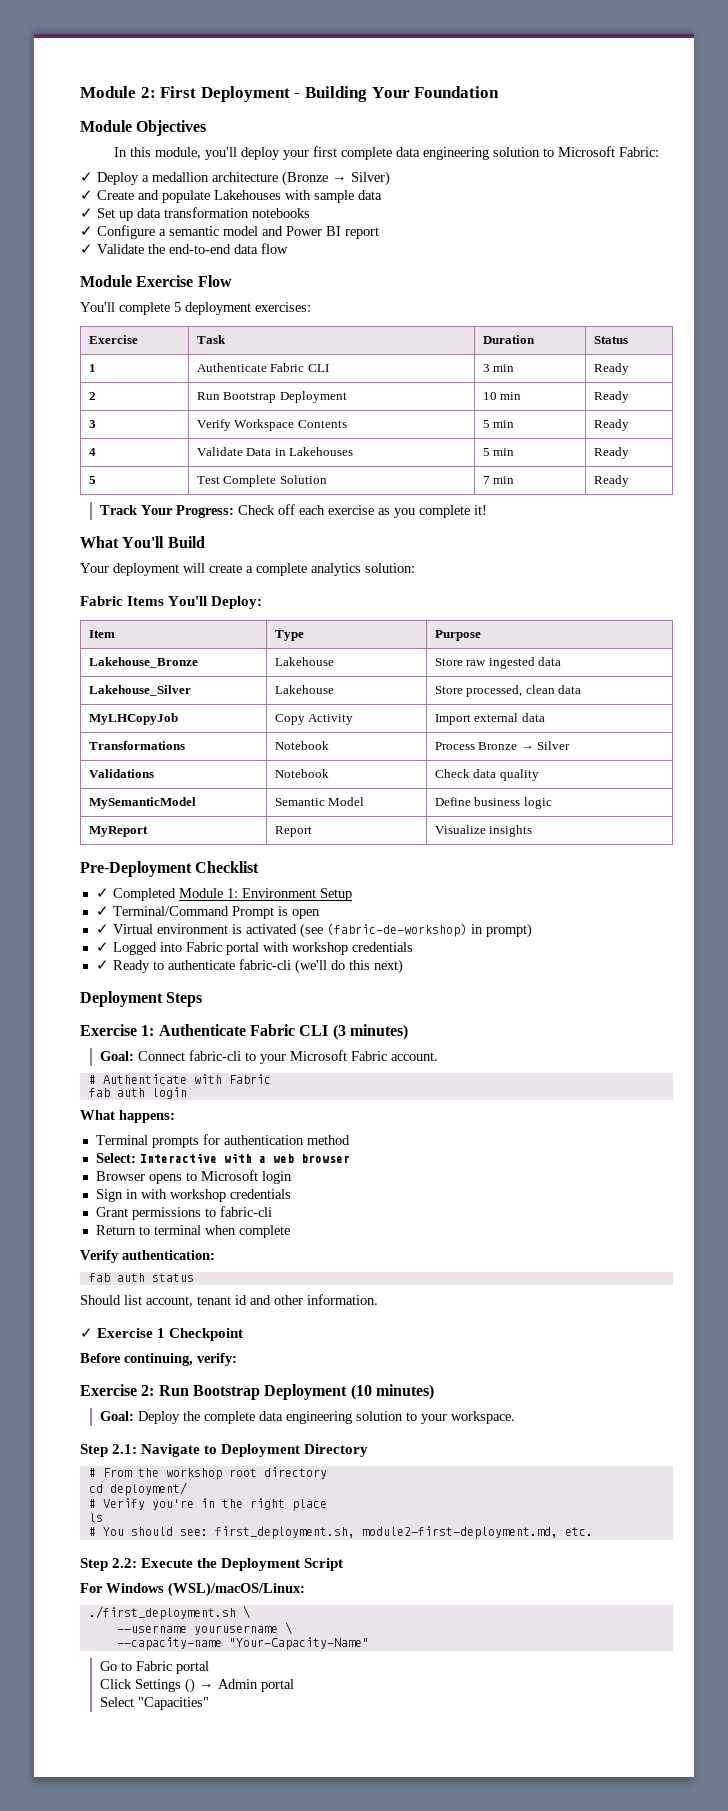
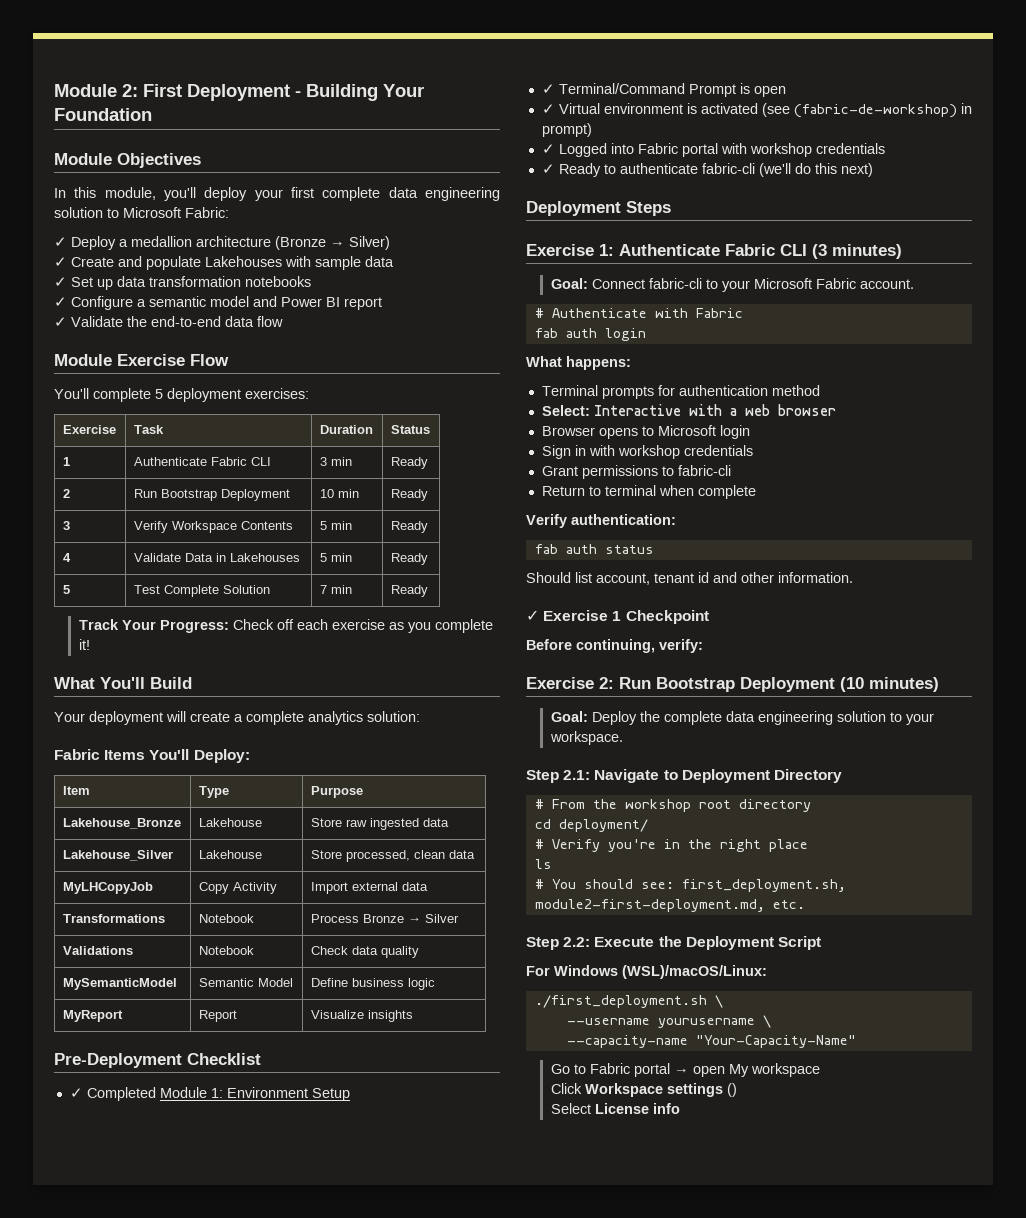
(210, 1667) none -> [673,1063,820,1077] → open My workspace
[135,1679,182,1692] Settings -> [584,1083,723,1097] Workspace settings
[199,1679,295,1692] → Admin portal -> (737, 1090) none
[138,1697,210,1710] "Capacities" -> [594,1103,680,1114] License info

